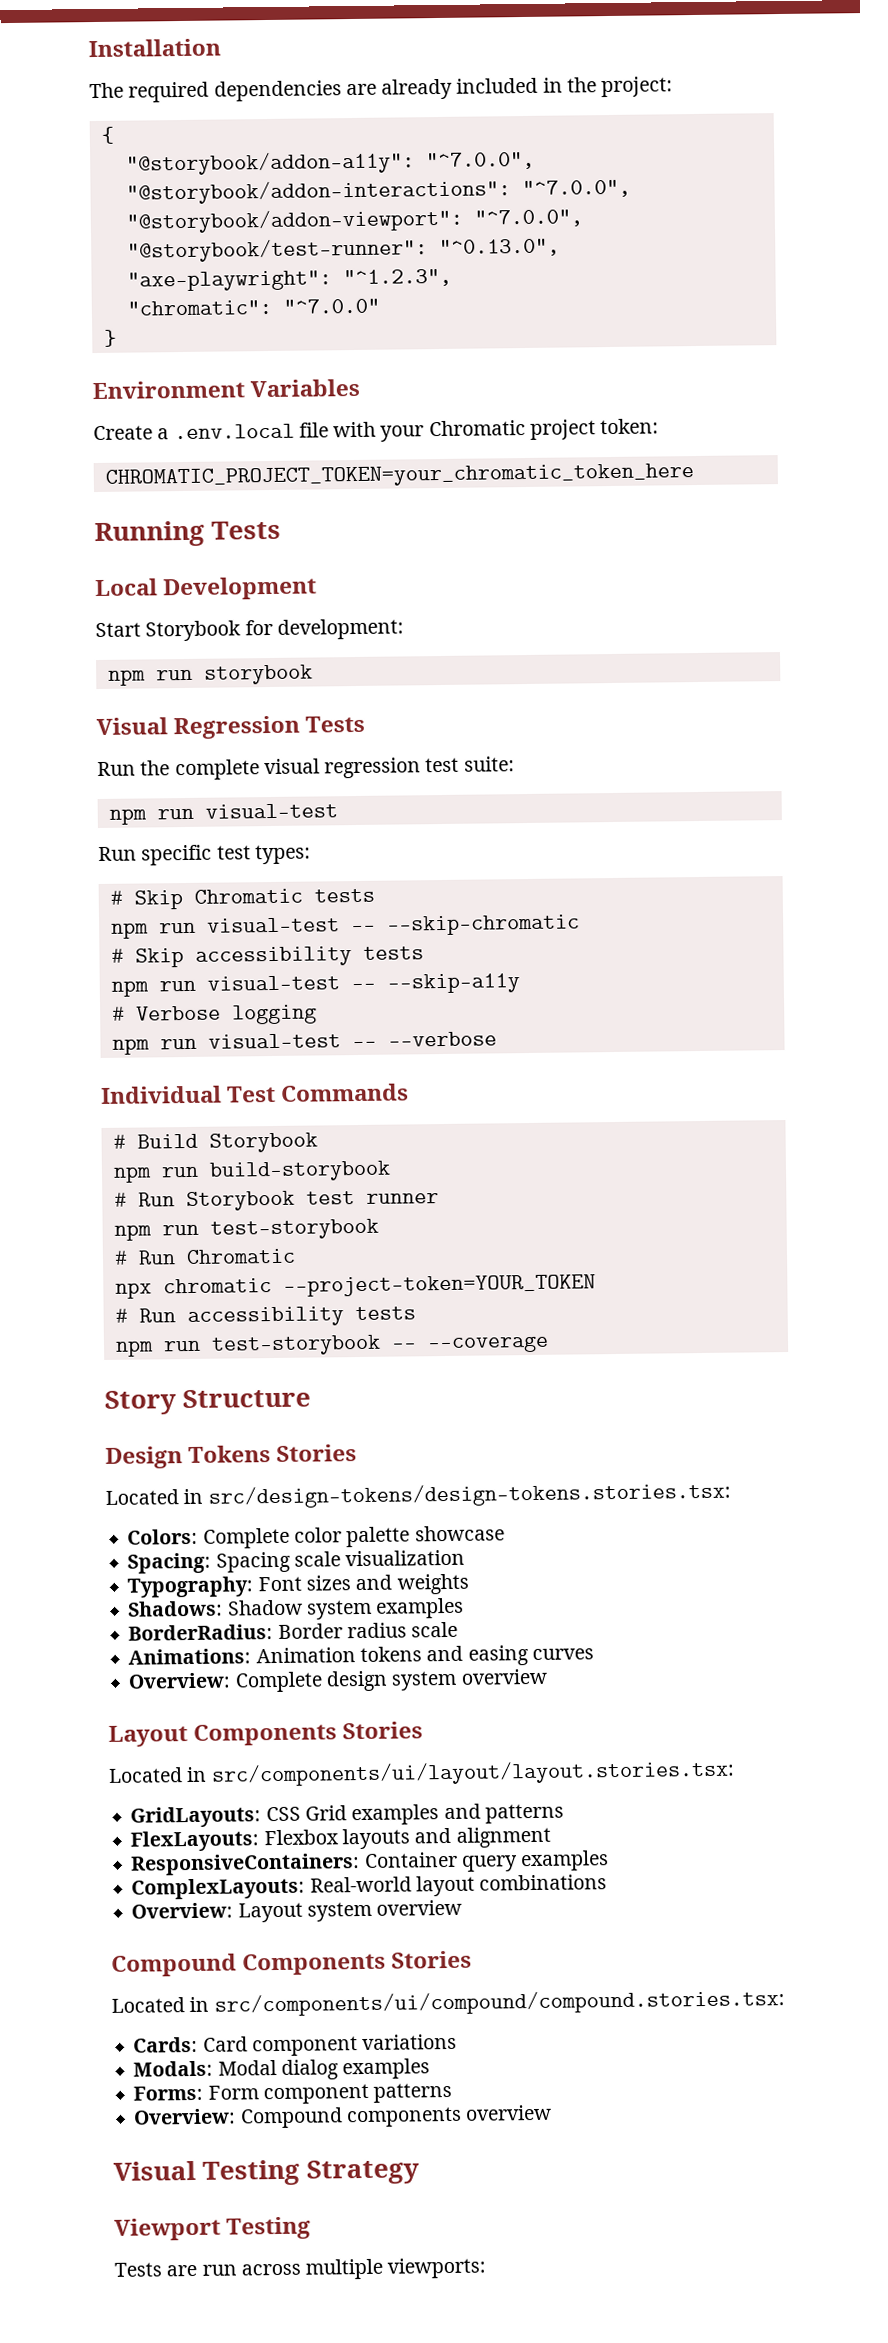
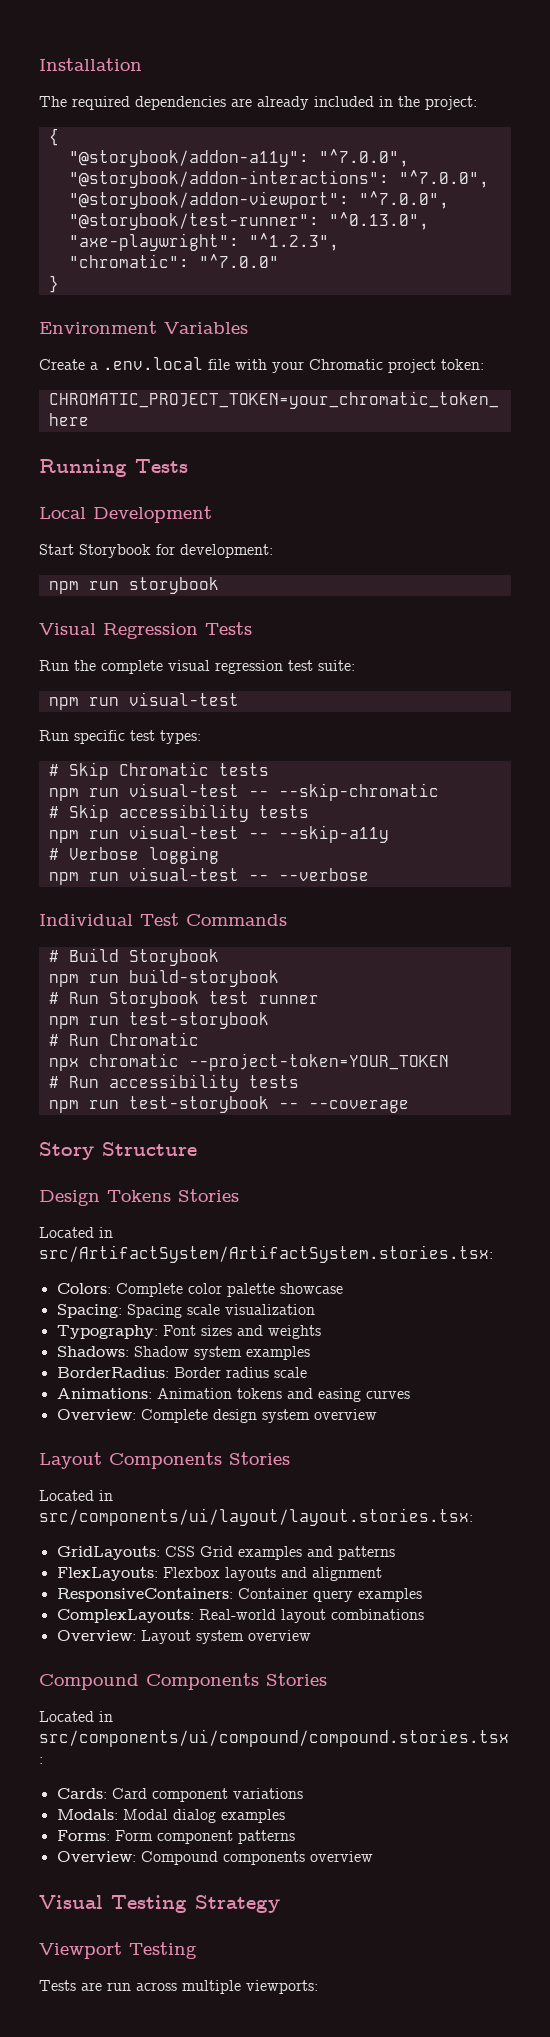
[207,1481,731,1509] src/design-tokens/design-tokens.stories.tsx: -> [39,1245,493,1263] src/ArtifactSystem/ArtifactSystem.stories.tsx:

